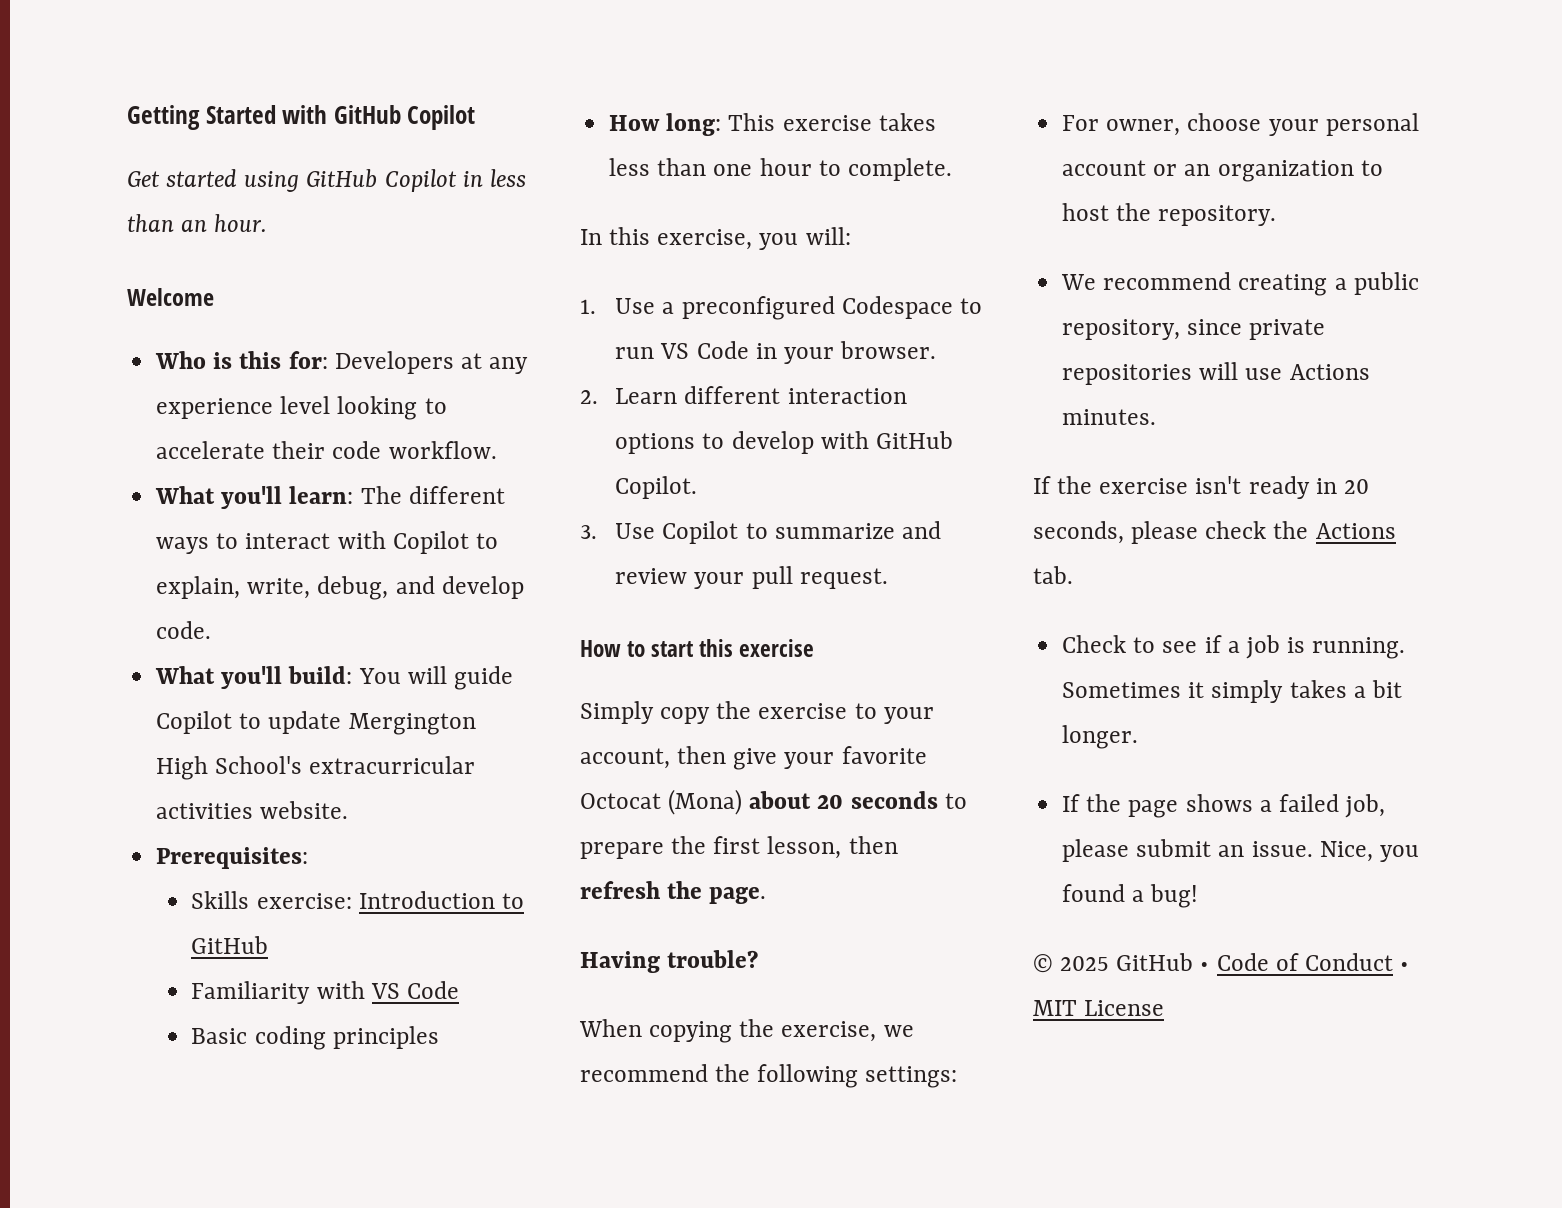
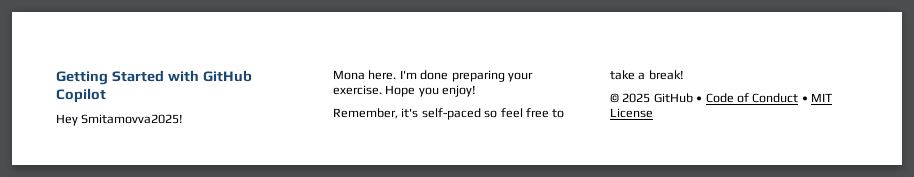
[127,169,526,192] [127,214,268,232] [127,288,214,306] [155,351,529,374] [156,396,447,420] [156,441,497,459] [155,486,505,509] [156,531,498,554] [156,576,524,600] [156,621,212,639] [155,666,513,690] [156,711,476,735] [156,756,476,780] [156,801,349,819] [156,847,309,869] [191,891,524,909] [191,936,269,954] [191,981,459,1004] [191,1026,439,1050] [609,113,936,136] [609,158,952,181] [580,227,851,250] [580,296,982,320] [615,341,937,364] [580,386,907,404] [615,431,953,454] [615,476,698,499] [580,521,941,544] [615,566,888,589] [580,639,815,657] [580,701,934,724] [580,746,927,770] [580,789,967,815] [580,836,898,859] [580,881,767,904] [580,950,759,973] [579,1019,914,1043] [580,1064,958,1088] [1062,113,1419,136] [1062,160,1383,182] [1062,203,1277,226] [1061,272,1419,296] [1062,319,1326,340] [1062,362,1370,385] [1062,409,1157,425] [1033,476,1369,499] [1033,521,1396,544] [1033,566,1073,584] [1062,635,1406,659] [1062,680,1402,703] [1062,725,1139,749] [1062,794,1386,818] [1062,839,1419,862] [1062,884,1199,908] Get started using GitHub Copilot in less than an hour. // Welcome // Who is this for: Developers at any experience level looking to accelerate their code workflow. // What you'll learn: The different ways to interact with Copilot to explain, write, debug, and develop code. // What you'll build: You will guide Copilot to update Mergington High School's extracurricular activities website. // Prerequisites: // Skills exercise: Introduction to GitHub // Familiarity with VS Code // Basic coding principles // How long: This exercise takes less than one hour to complete. // In this exercise, you will: // 1. Use a preconfigured Codespace to run VS Code in your browser. // 2. Learn different interaction options to develop with GitHub Copilot. // 3. Use Copilot to summarize and review your pull request. // How to start this exercise // Simply copy the exercise to your account, then give your favorite Octocat (Mona) about 20 seconds to prepare the first lesson, then refresh the page. // Having trouble? // When copying the exercise, we recommend the following settings: // For owner, choose your personal account or an organization to host the repository. // We recommend creating a public repository, since private repositories will use Actions minutes. // If the exercise isn't ready in 20 seconds, please check the Actions tab. // Check to see if a job is running. Sometimes it simply takes a bit longer. // If the page shows a failed job, please submit an issue. Nice, you found a bug! -> [56,114,184,126] [333,70,533,82] [333,85,477,97] [333,108,565,120] [610,70,684,80] Hey Smitamovva2025! // Mona here. I'm done preparing your exercise. Hope you enjoy! // Remember, it's self-paced so feel free to take a break!

